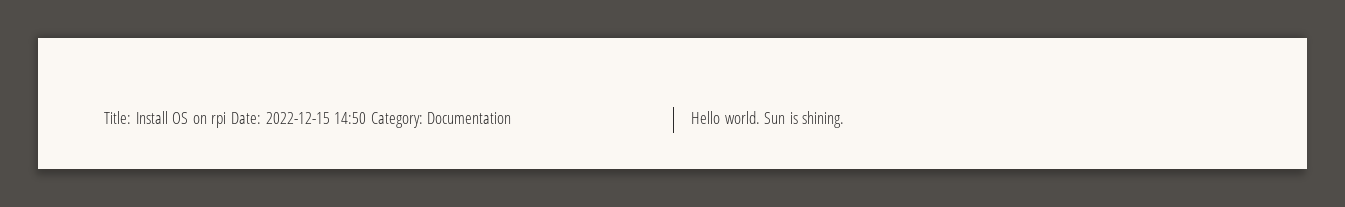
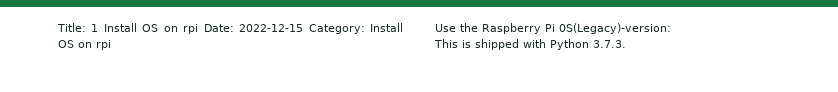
(131, 117) none -> [91,24,99,32] 1
[334,112,512,128] [691,111,845,128] 14:50 Category: Documentation // Hello world. Sun is shining. -> [308,23,404,34] [58,40,111,50] [435,23,671,34] [434,39,626,50] Category: Install OS on rpi // Use the Raspberry Pi 0S(Legacy)-version: // This is shipped with Python 3.7.3.

